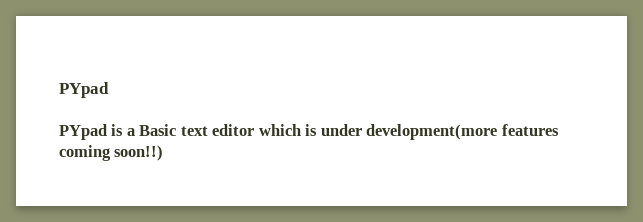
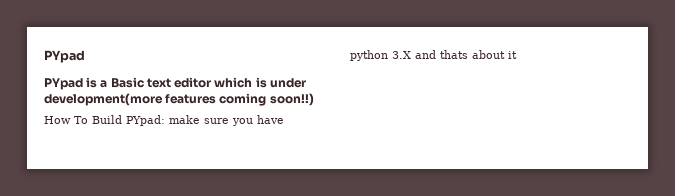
(164, 153) none -> [44,115,284,126] [350,50,517,61] // How To Build PYpad: make sure you have python 3.X and thats about it

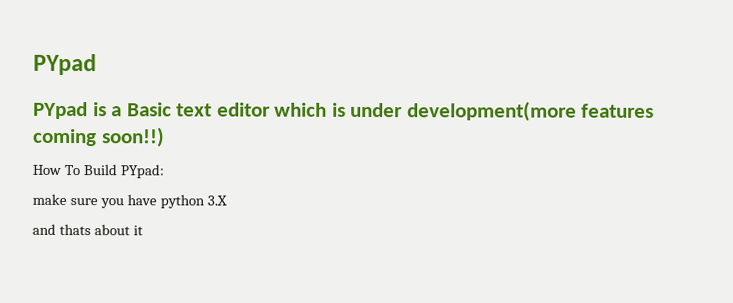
(165, 120) none -> (164, 171) //
(411, 55) none -> (227, 200) //

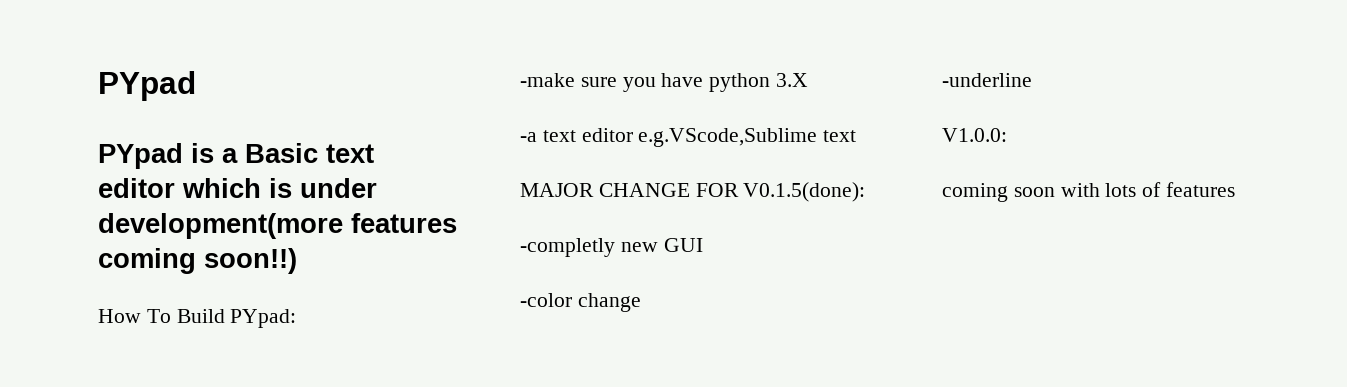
[32,193,67,206] make -> [520,73,575,87] -make
[32,223,143,236] and thats about it -> [520,128,857,147] [520,182,866,202] [520,238,703,257] [520,293,641,312] [942,73,1032,87] [942,128,1007,142] [942,182,1236,202] -a text editor e.g.VScode,Sublime text // MAJOR CHANGE FOR V0.1.5(done): // -completly new GUI // -color change // -underline // V1.0.0: // coming soon with lots of features

